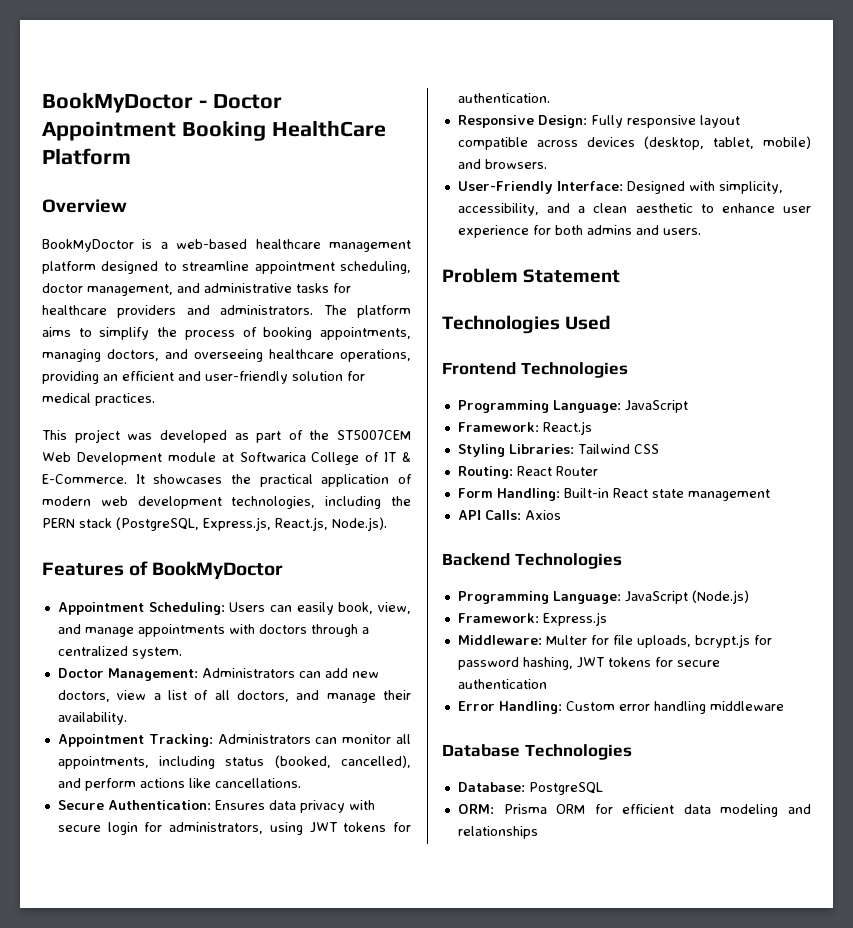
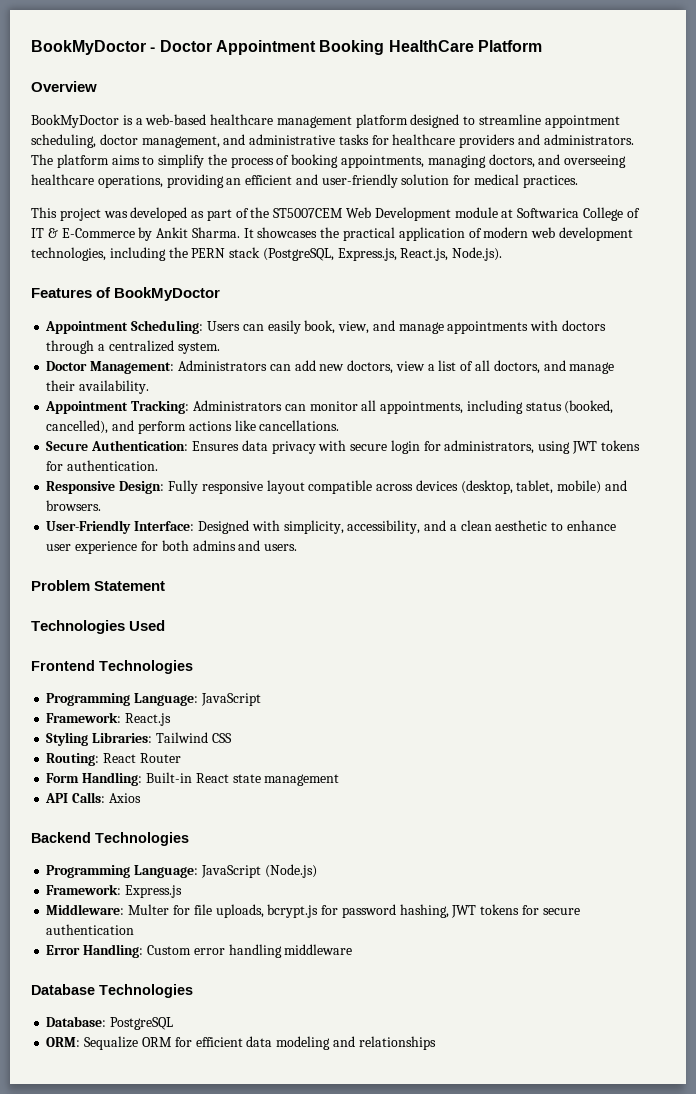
[42,474,127,484] E-Commerce. -> [61,227,240,241] E-Commerce by Ankit Sharma.
[503,804,547,814] Prisma -> [84,1036,139,1050] Sequalize

